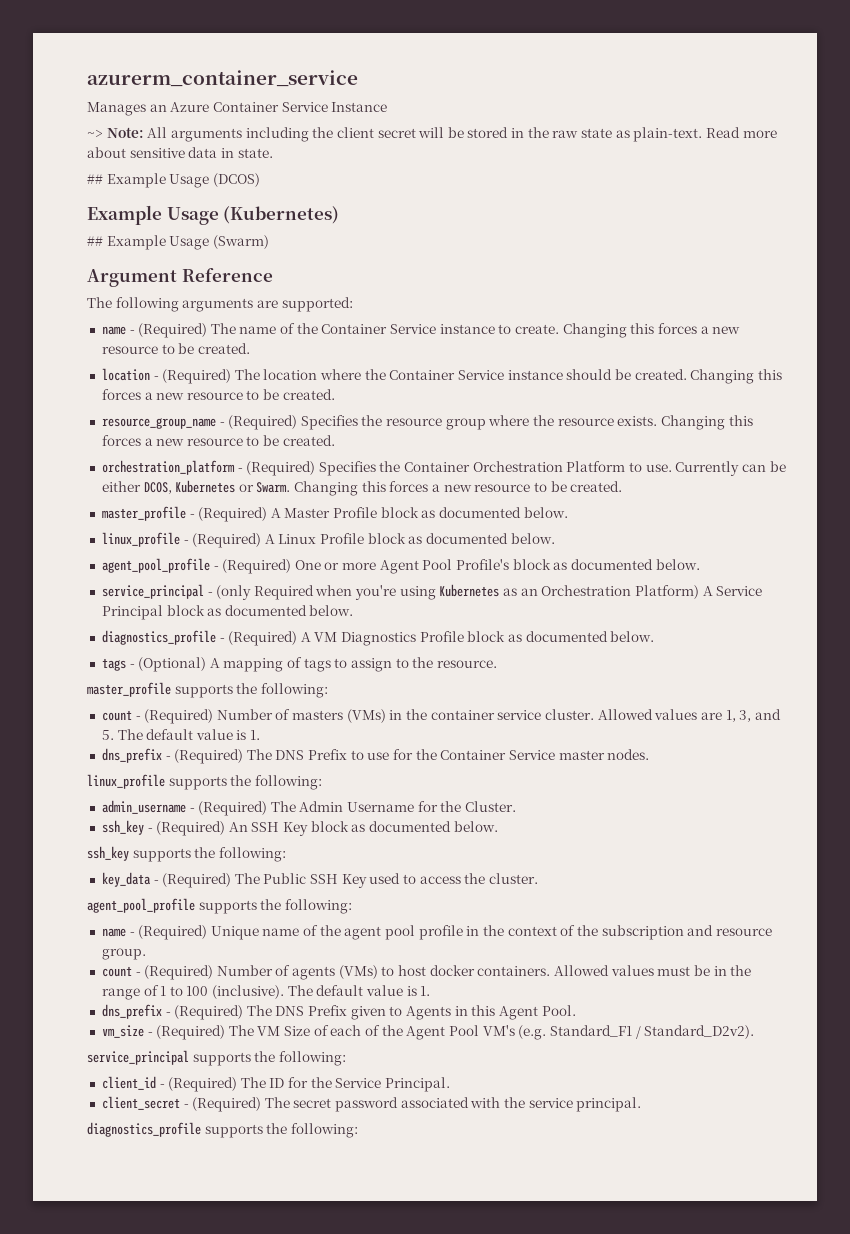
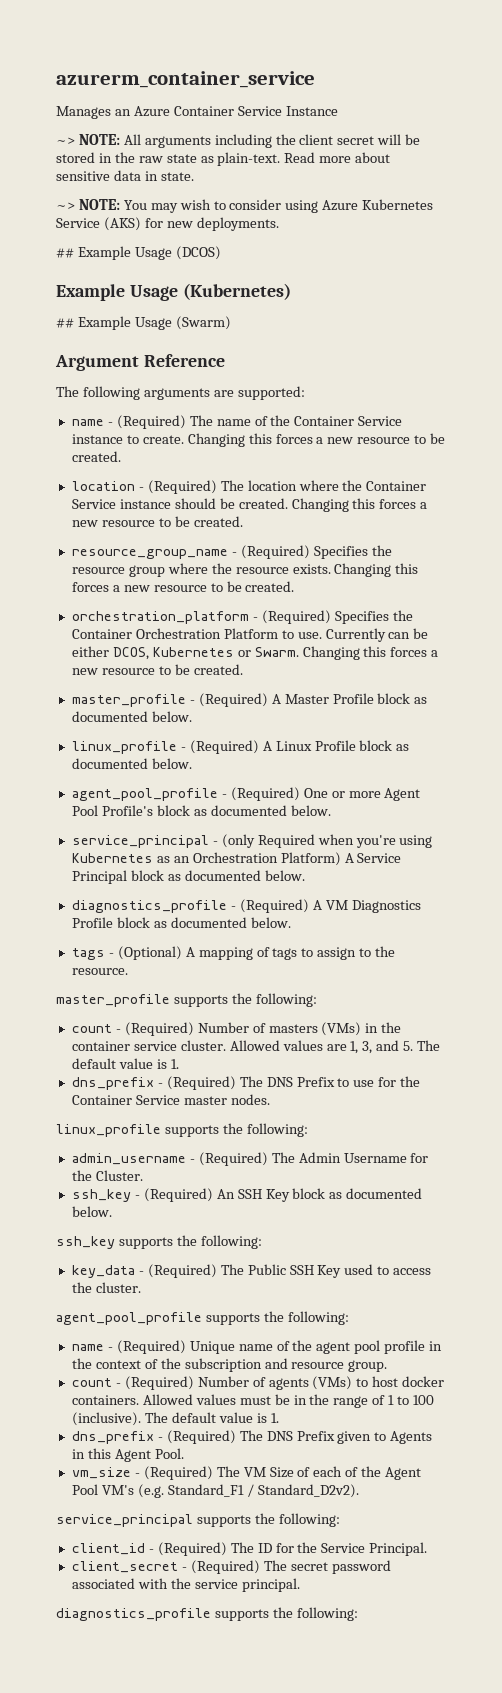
[106,127,144,138] Note: -> [78,134,120,145] NOTE:
(273, 153) none -> [56,199,434,213] [56,217,279,231] // ~> NOTE: You may wish to consider using Azure Kubernetes Service (AKS) for new deployments.

